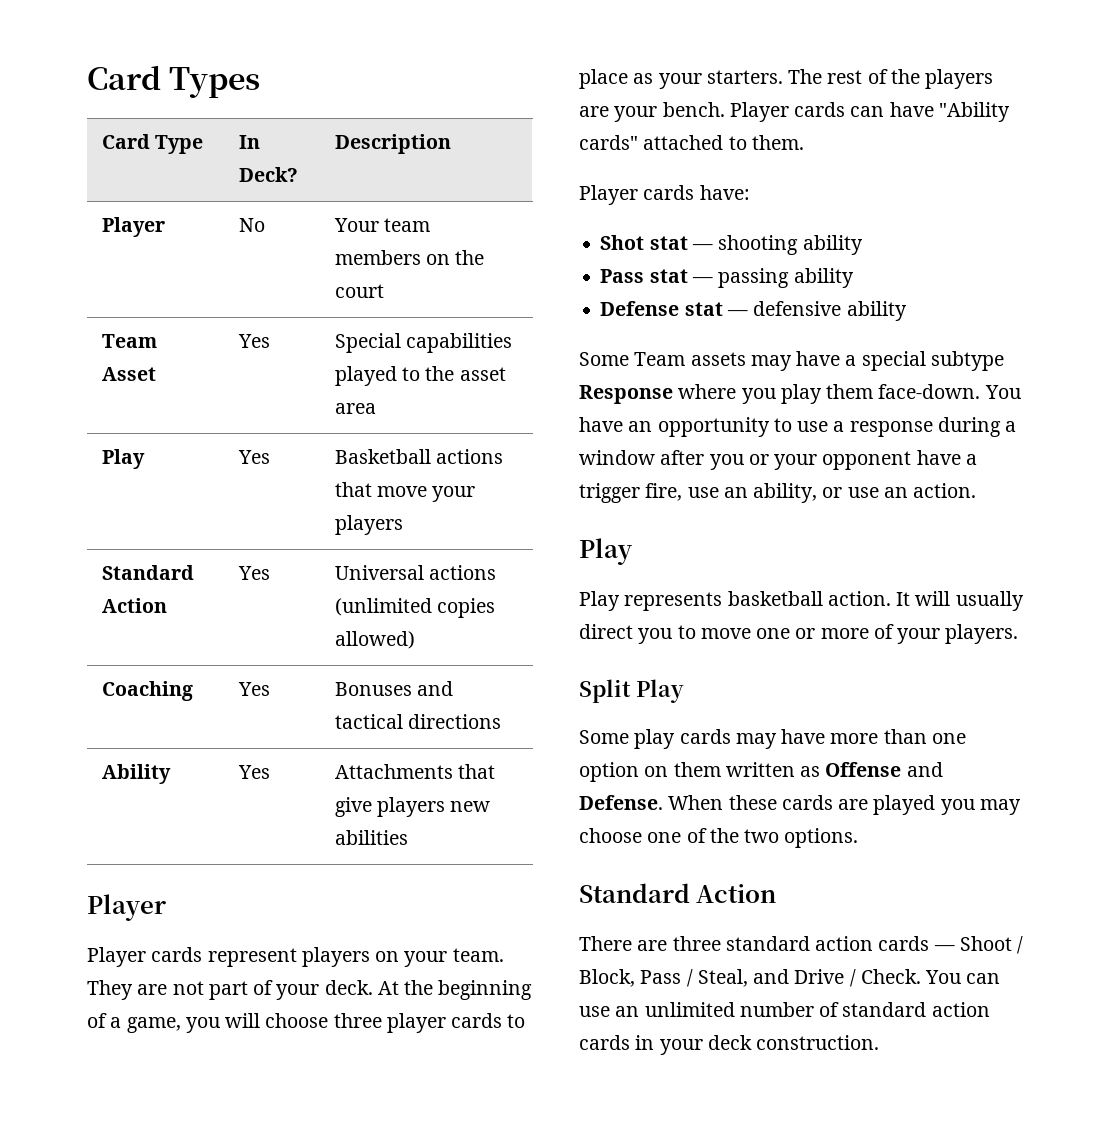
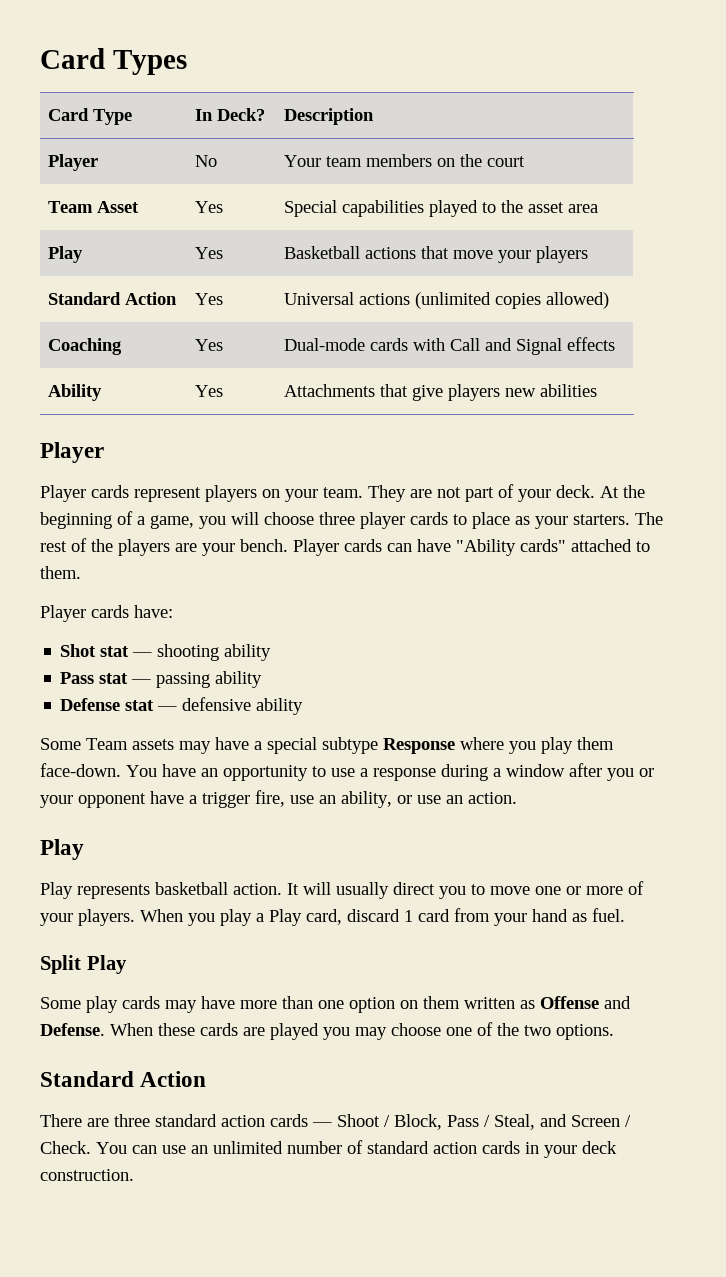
[334,681,454,696] [334,714,502,729] Bonuses and tactical directions -> [284,337,616,355] Dual-mode cards with Call and Signal effects
(1019, 634) none -> [140,908,625,926] When you play a Play card, discard 1 card from your hand as fuel.
[794,969,845,984] Drive -> [571,1115,620,1127] Screen

